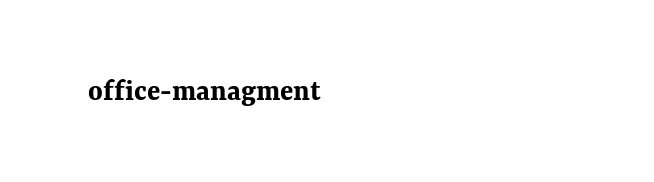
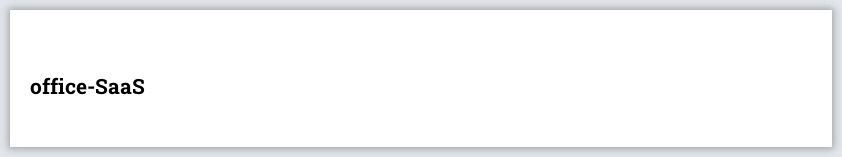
[88,79,321,106] office-managment -> [30,77,145,95] office-SaaS

